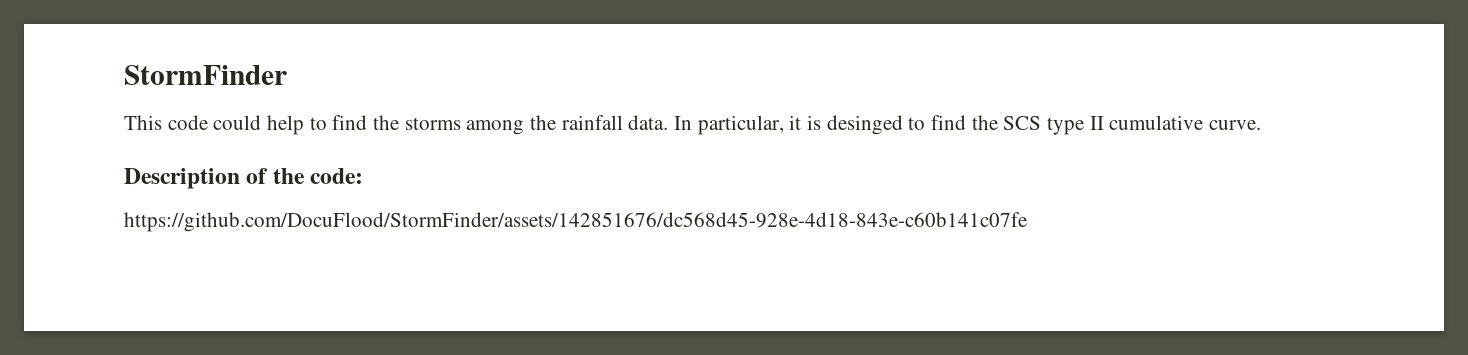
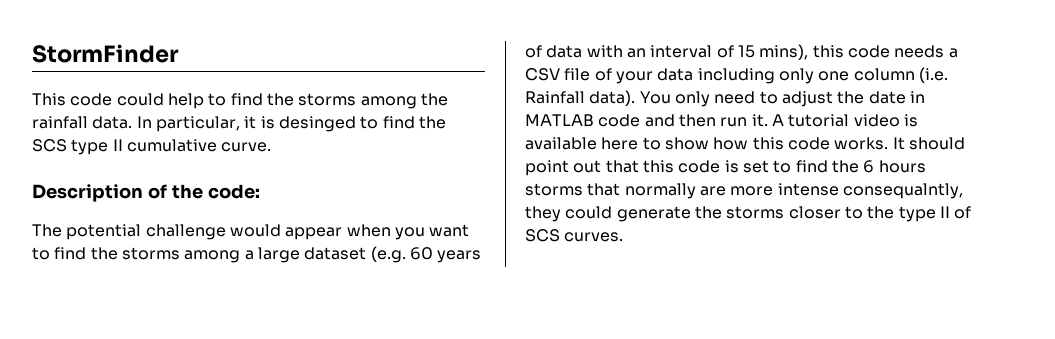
[124,212,1027,232] https://github.com/DocuFlood/StormFinder/assets/142851676/dc568d45-928e-4d18-843e-c60b141c07fe -> [32,224,470,240] [32,246,482,263] [525,44,958,60] [525,67,948,84] [525,90,925,107] [525,114,918,127] [525,137,965,150] [525,160,926,176] [525,183,963,199] [525,206,972,222] [525,229,624,242] The potential challenge would appear when you want to find the storms among a large dataset (e.g. 60 years of data with an interval of 15 mins), this code needs a CSV file of your data including only one column (i.e. Rainfall data). You only need to adjust the date in MATLAB code and then run it. A tutorial video is available here to show how this code works. It should point out that this code is set to find the 6 hours storms that normally are more intense consequalntly, they could generate the storms closer to the type II of SCS curves.

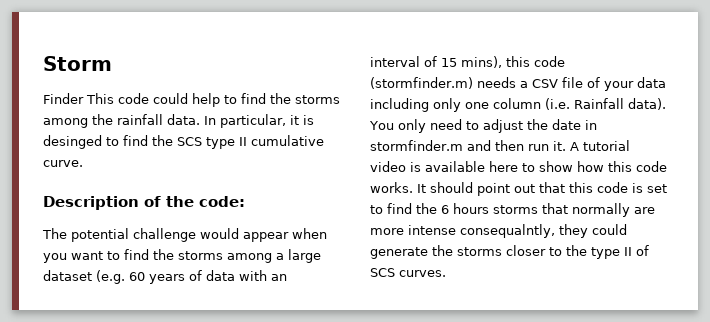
[32,44,179,63] StormFinder // -> [43,56,112,71] [43,93,84,104] Storm // Finder
(890, 51) none -> [370,77,473,89] (stormfinder.m)
[525,114,641,127] MATLAB code -> [370,140,463,151] stormfinder.m

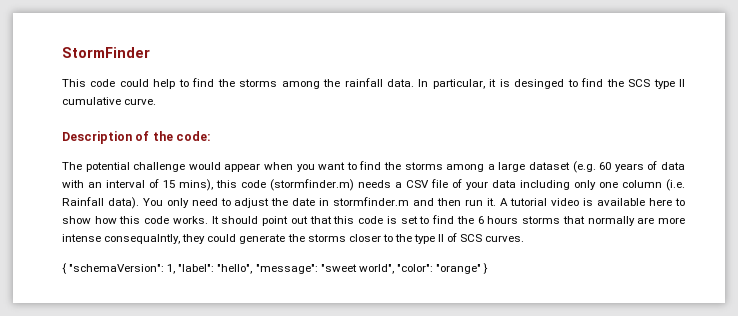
[43,56,112,71] [43,93,84,104] Storm // Finder -> [62,47,150,58] StormFinder //
(446, 273) none -> [62,263,489,274] // { "schemaVersion": 1, "label": "hello", "message": "sweet world", "color": "orange" }

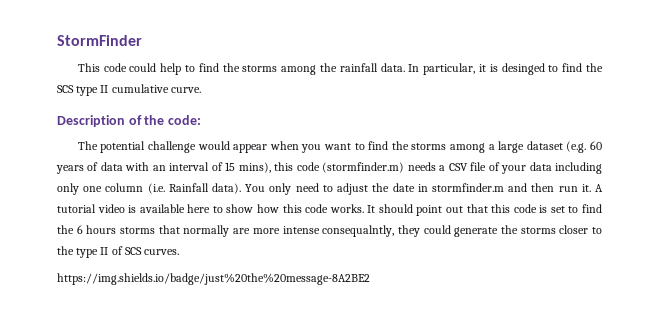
[62,263,489,274] { "schemaVersion": 1, "label": "hello", "message": "sweet world", "color": "orange" } -> [57,273,370,285] https://img.shields.io/badge/just%20the%20message-8A2BE2

